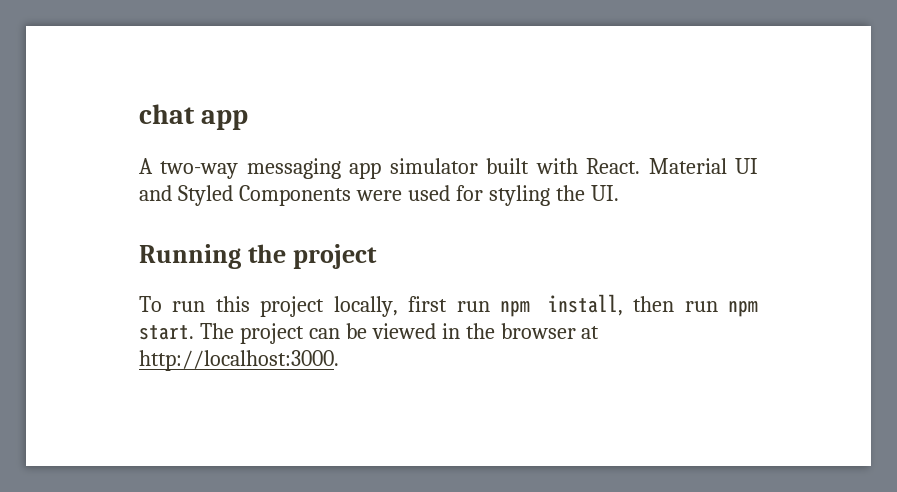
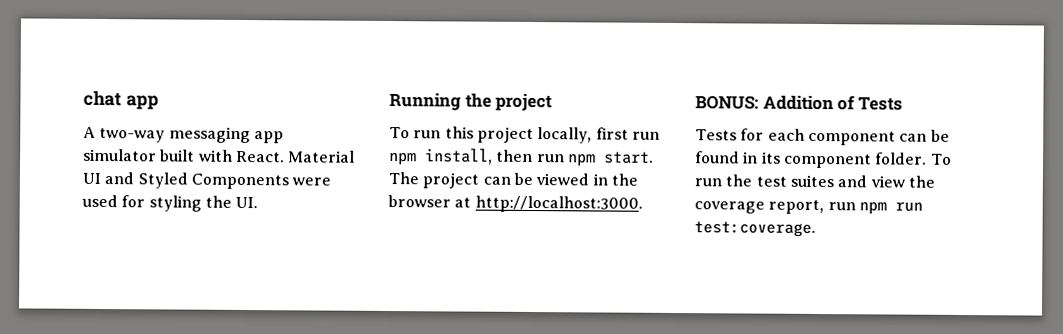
(339, 360) none -> [695,95,903,111] [695,128,950,146] [695,151,952,169] [694,174,935,188] [694,199,923,215] [694,221,816,237] // BONUS: Addition of Tests // Tests for each component can be found in its component folder. To run the test suites and view the coverage report, run npm run test:coverage.

